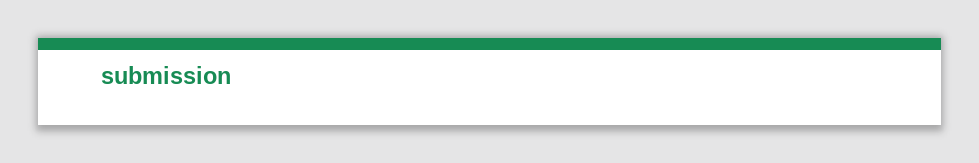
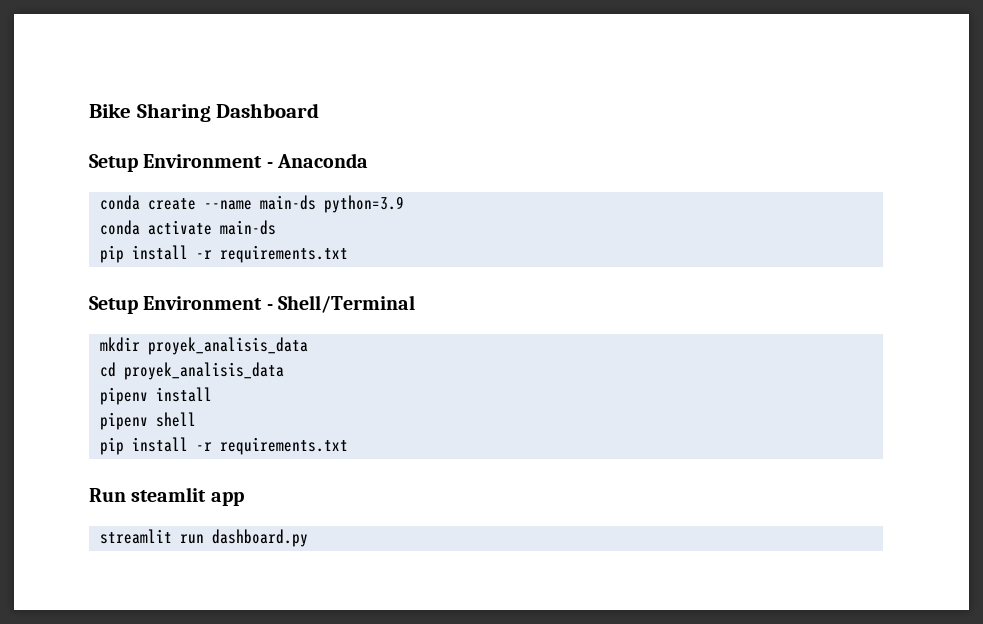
[101,66,231,84] submission -> [89,103,320,122] [89,153,368,172] [99,195,404,213] [99,220,276,235] [99,245,348,263] [89,295,415,314] [99,337,308,355] [99,362,284,380] [99,387,212,405] [99,412,196,430] [99,437,348,455] [89,487,244,506] [99,529,308,547] Bike Sharing Dashboard // Setup Environment - Anaconda // conda create --name main-ds python=3.9 // conda activate main-ds // pip install -r requirements.txt // Setup Environment - Shell/Terminal // mkdir proyek_analisis_data // cd proyek_analisis_data // pipenv install // pipenv shell // pip install -r requirements.txt // Run steamlit app // streamlit run dashboard.py

